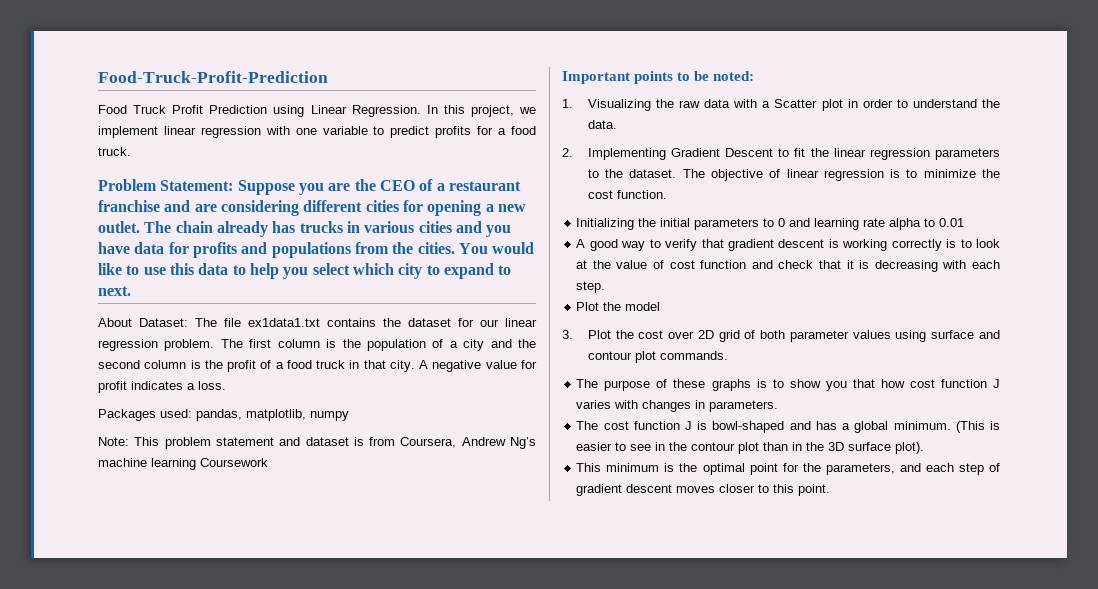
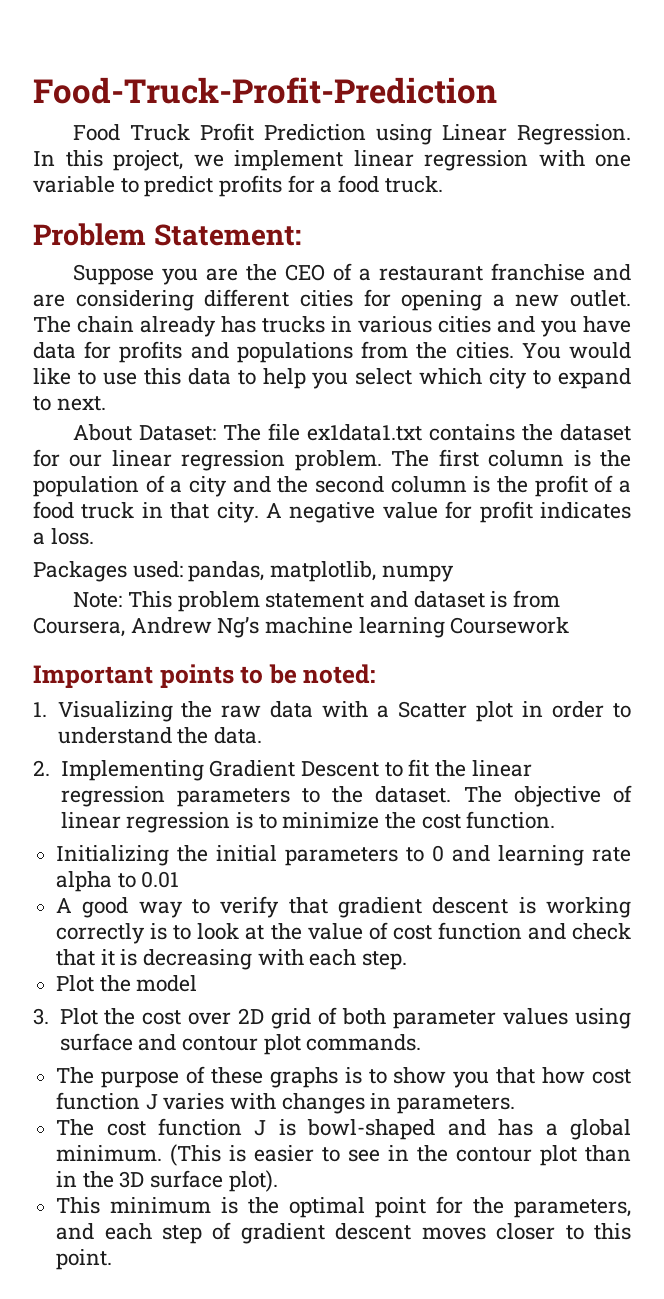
(234, 185) none -> (301, 235) //

